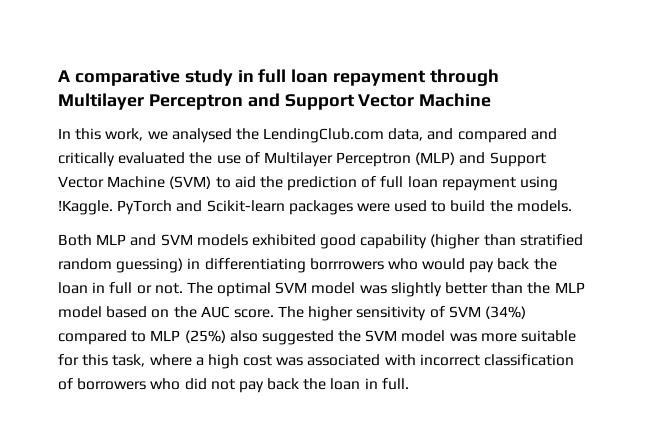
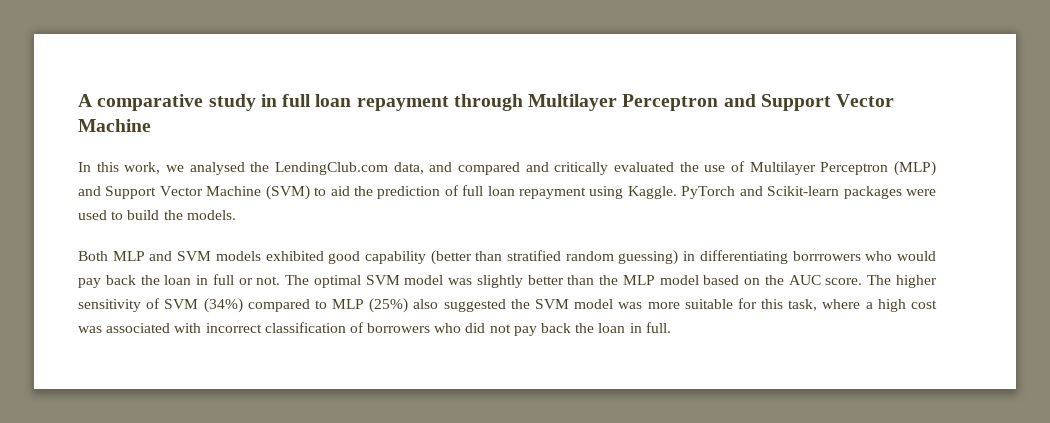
[58,200,113,215] !Kaggle. -> [627,186,677,199] Kaggle.
[430,234,481,249] (higher -> [430,250,472,265] (better

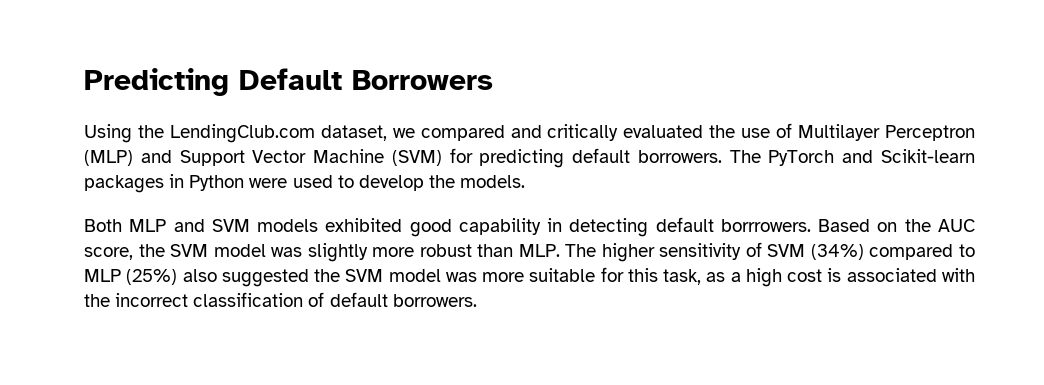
[78,94,895,111] [78,119,151,132] [78,162,453,175] A comparative study in full loan repayment through Multilayer Perceptron and Support Vector Machine // In this work, we analysed the LendingClub.com data, and -> [84,68,493,96] [84,124,415,143] Predicting Default Borrowers // Using the LendingClub.com dataset, we
[314,185,677,199] to aid the prediction of full loan repayment using Kaggle. -> [449,148,761,168] for predicting default borrowers. The
(902, 192) none -> [169,174,245,191] in Python
[127,210,160,220] build -> [358,175,424,191] develop
[430,250,937,265] [78,274,863,288] (better than stratified random guessing) in differentiating borrrowers who would pay back the loan in full or not. The optimal SVM model was slightly better than the MLP model based on the AUC score. -> [547,217,975,237] [84,243,560,262] in detecting default borrrowers. Based on the AUC score, the SVM model was slightly more robust than MLP.
[822,299,861,309] where -> [706,272,726,282] as
[78,326,102,333] was -> [827,268,842,282] is
(202, 328) none -> [84,294,110,307] the
[367,322,671,336] borrowers who did not pay back the loan in full. -> [329,292,477,307] default borrowers.

